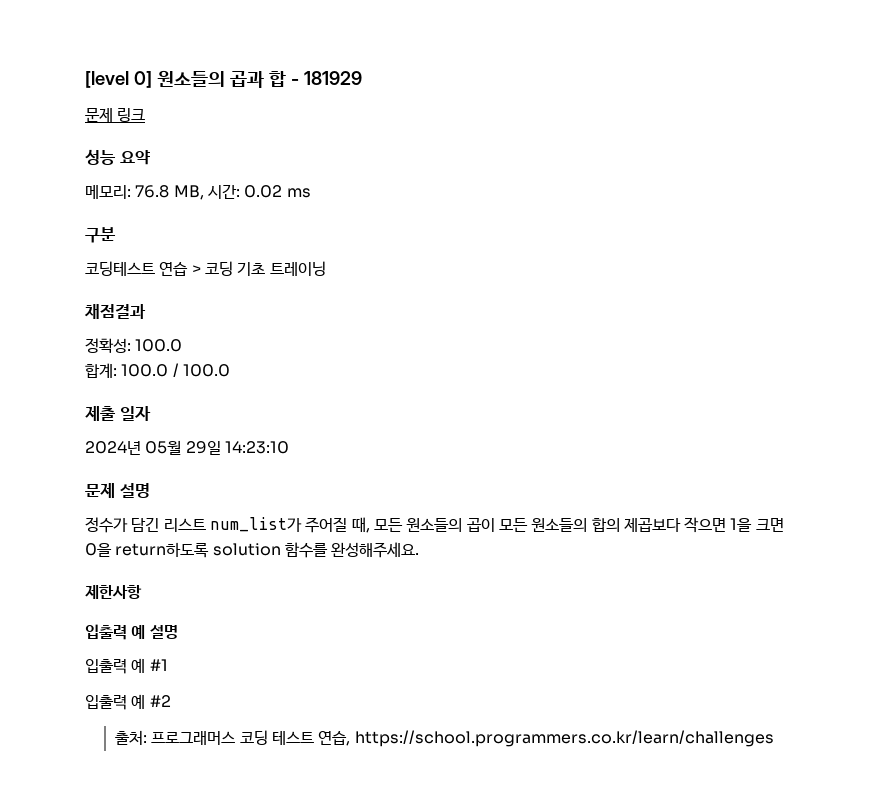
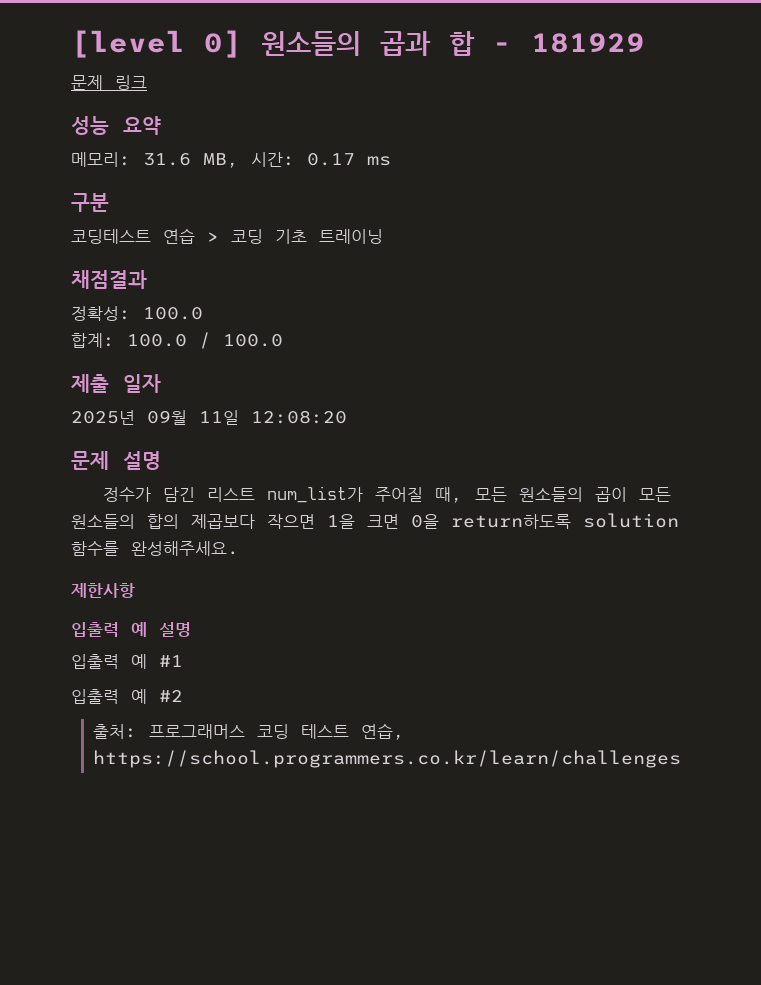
[135,185,170,198] 76.8 -> [143,153,191,166] 31.6
[244,185,283,198] 0.02 -> [307,153,355,166] 0.17
[85,440,289,455] 2024년 05월 29일 14:23:10 -> [71,410,347,425] 2025년 09월 11일 12:08:20

